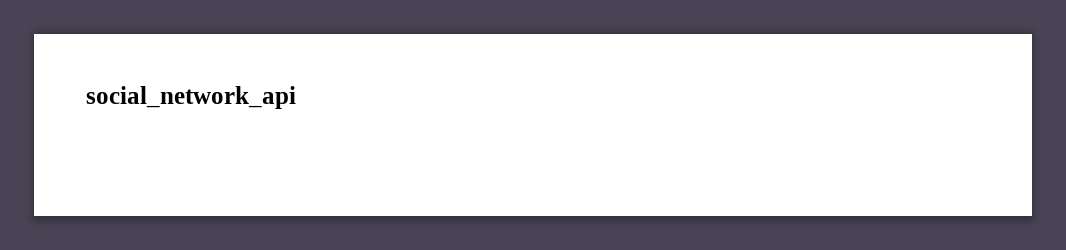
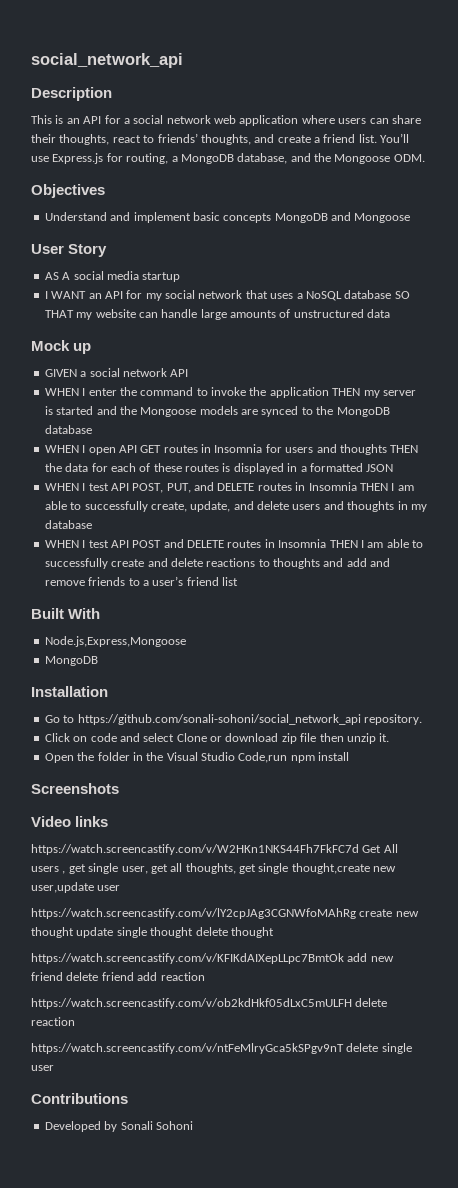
(296, 97) none -> [31,87,112,101] [31,115,421,126] [31,133,410,145] [31,153,425,164] [31,184,105,198] [44,212,411,223] [31,244,108,257] [44,271,181,282] [44,290,410,301] [44,309,391,320] [31,340,92,354] [44,368,189,377] [44,387,416,398] [44,406,390,417] [44,425,92,434] [44,444,419,455] [44,463,394,474] [44,482,414,493] [44,501,427,512] [44,520,92,529] [44,539,423,548] [44,558,391,569] [44,576,238,586] [31,608,101,619] [44,636,186,647] [44,656,98,666] [31,686,108,697] [44,714,422,725] [44,733,390,744] [44,752,350,763] [31,783,119,794] [31,816,109,827] [31,844,398,855] [31,863,397,874] [31,882,121,893] [31,908,419,919] [31,927,274,938] [31,953,394,964] [31,972,205,981] [31,998,388,1009] [31,1017,75,1026] [31,1043,412,1054] [31,1065,54,1071] [31,1093,128,1104] [44,1121,193,1132] // Description // This is an API for a social network web application where users can share their thoughts, react to friends’ thoughts, and create a friend list. You’ll use Express.js for routing, a MongoDB database, and the Mongoose ODM. // Objectives // Understand and implement basic concepts MongoDB and Mongoose // User Story // AS A social media startup // I WANT an API for my social network that uses a NoSQL database SO THAT my website can handle large amounts of unstructured data // Mock up // GIVEN a social network API // WHEN I enter the command to invoke the application THEN my server is started and the Mongoose models are synced to the MongoDB database // WHEN I open API GET routes in Insomnia for users and thoughts THEN the data for each of these routes is displayed in a formatted JSON // WHEN I test API POST, PUT, and DELETE routes in Insomnia THEN I am able to successfully create, update, and delete users and thoughts in my database // WHEN I test API POST and DELETE routes in Insomnia THEN I am able to successfully create and delete reactions to thoughts and add and remove friends to a user’s friend list // Built With // Node.js,Express,Mongoose // MongoDB // Installation // Go to https://github.com/sonali-sohoni/social_network_api repository. // Click on code and select Clone or download zip file then unzip it. // Open the folder in the Visual Studio Code,run npm install // Screenshots // Video links // https://watch.screencastify.com/v/W2HKn1NKS44Fh7FkFC7d Get All users , get single user, get all thoughts, get single thought,create new user,update user // https://watch.screencastify.com/v/lY2cpJAg3CGNWfoMAhRg create new thought update single thought delete thought // https://watch.screencastify.com/v/KFIKdAIXepLLpc7BmtOk add new friend delete friend add reaction // https://watch.screencastify.com/v/ob2kdHkf05dLxC5mULFH delete reaction // https://watch.screencastify.com/v/ntFeMlryGca5kSPgv9nT delete single user // Contributions // Developed by Sonali Sohoni

